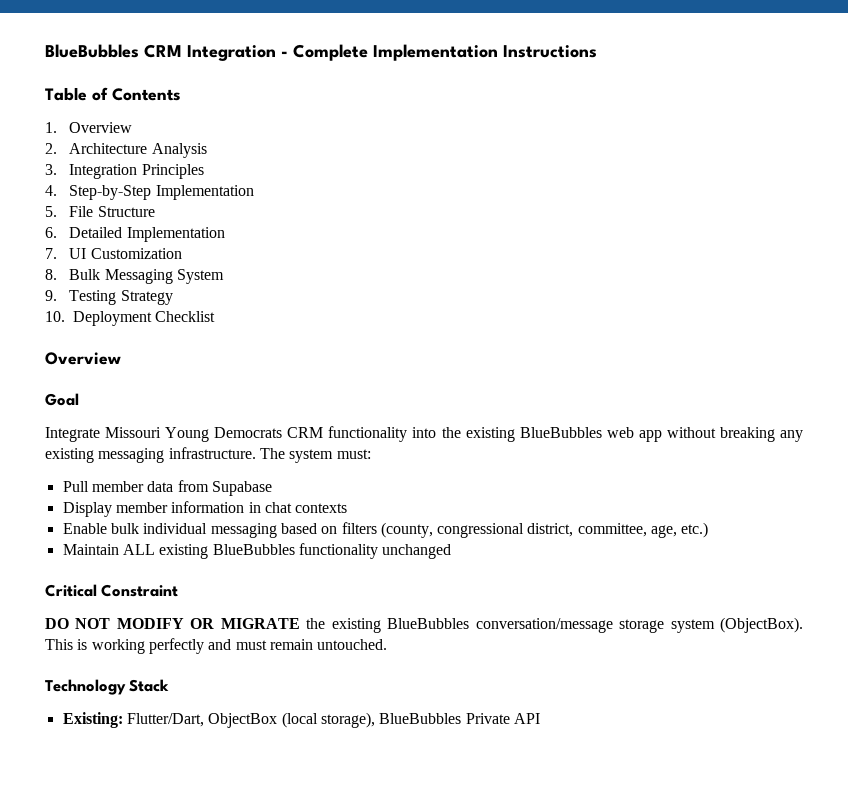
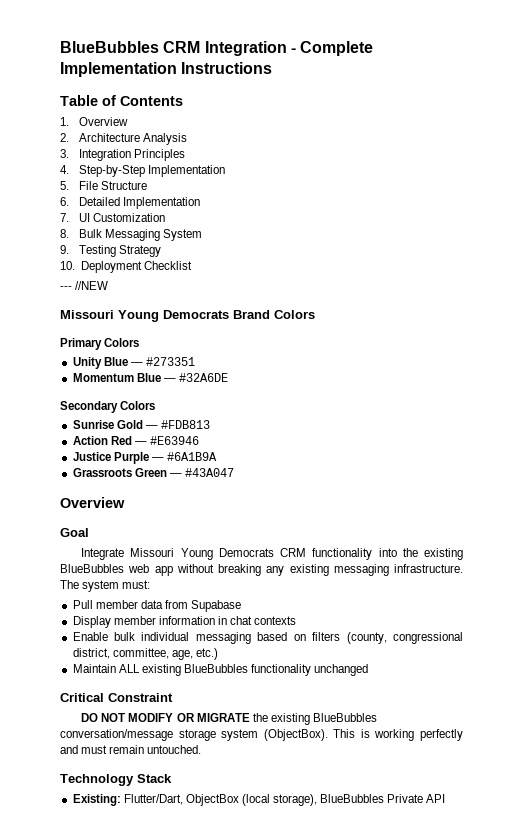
(216, 316) none -> [60,281,109,290] [60,310,315,322] [60,338,140,350] [72,357,195,369] [72,373,228,382] [60,401,156,413] [72,420,210,429] [72,436,199,445] [72,452,217,464] [72,468,234,477] // --- //NEW // Missouri Young Democrats Brand Colors // Primary Colors // Unity Blue — #273351 // Momentum Blue — #32A6DE // Secondary Colors // Sunrise Gold — #FDB813 // Action Red — #E63946 // Justice Purple — #6A1B9A // Grassroots Green — #43A047

